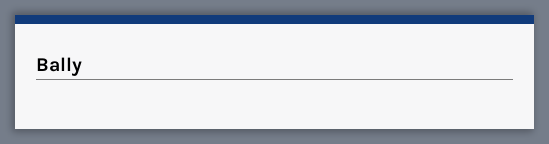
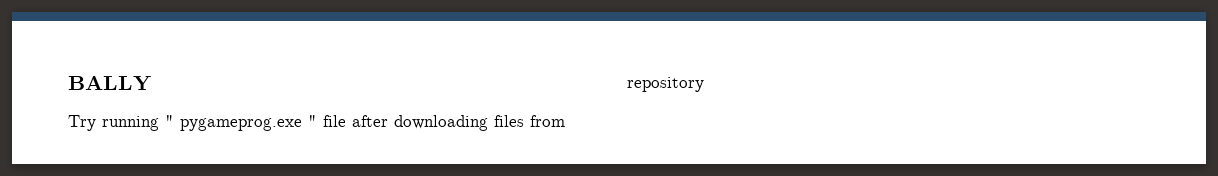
[36,57,82,76] Bally -> [68,75,151,91] [68,115,565,131] [627,77,704,92] BALLY // Try running " pygameprog.exe " file after downloading files from repository

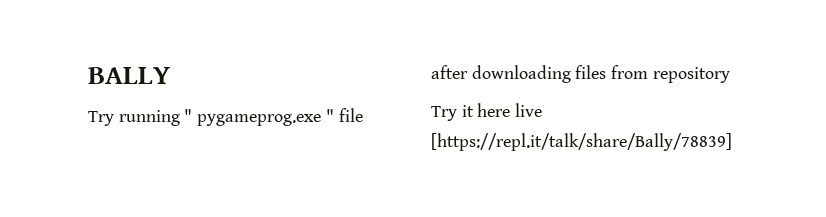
(704, 84) none -> [431,103,543,121] [431,133,732,151] // Try it here live [https://repl.it/talk/share/Bally/78839]

